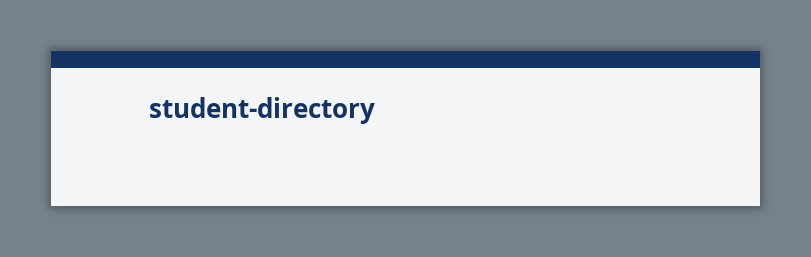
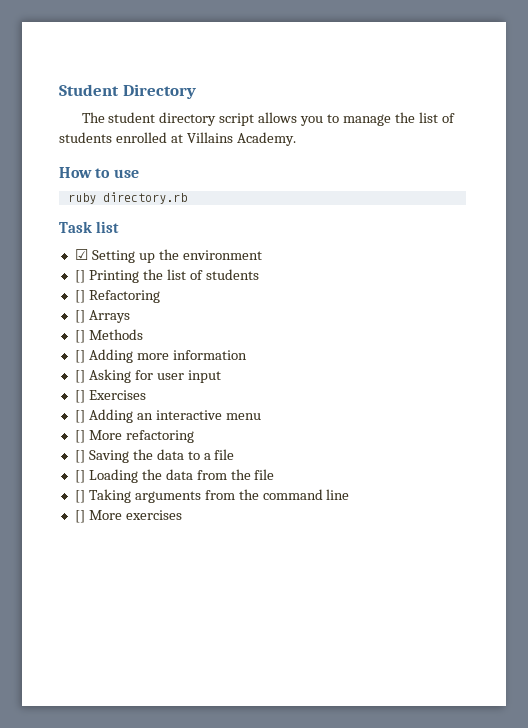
[149,97,375,124] student-directory -> [59,84,196,99] [81,112,455,126] [59,132,296,146] [59,167,139,178] [67,192,187,204] [59,221,120,233] [74,249,262,263] [74,269,259,283] [74,290,160,303] [74,310,130,323] [74,329,143,343] [74,349,247,363] [74,369,221,383] [74,390,146,403] [74,409,261,423] [74,430,194,443] [74,449,235,463] [74,469,275,483] [74,489,350,503] [74,510,182,523] Student Directory // The student directory script allows you to manage the list of students enrolled at Villains Academy. // How to use // ruby directory.rb // Task list // ☑ Setting up the environment // [] Printing the list of students // [] Refactoring // [] Arrays // [] Methods // [] Adding more information // [] Asking for user input // [] Exercises // [] Adding an interactive menu // [] More refactoring // [] Saving the data to a file // [] Loading the data from the file // [] Taking arguments from the command line // [] More exercises

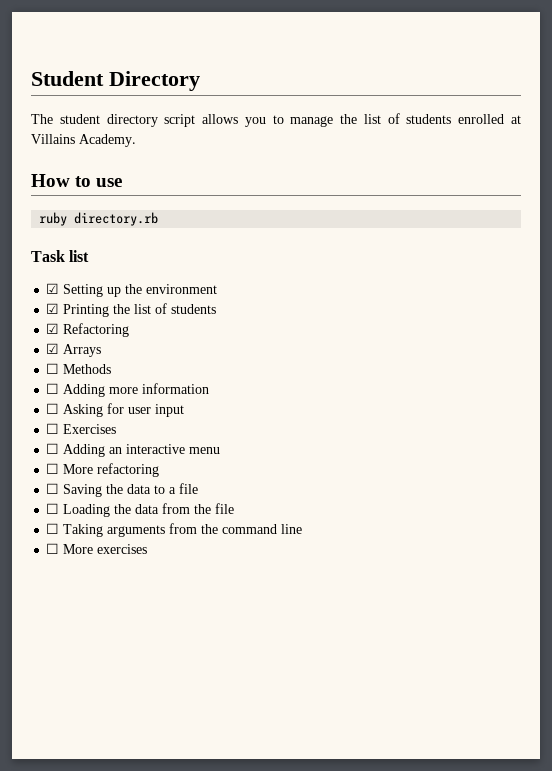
[74,270,85,283] [] -> [46,303,60,314] ☑
[74,290,85,303] [] -> [46,323,60,334] ☑
[74,310,85,323] [] -> [46,343,60,354] ☑
[74,330,85,343] [] -> [46,363,60,374] ☐
[74,350,85,363] [] -> [46,383,60,394] ☐
[74,370,85,383] [] -> [46,403,60,414] ☐
[74,390,85,403] [] -> [46,423,60,434] ☐
[74,410,85,423] [] -> [46,443,60,454] ☐
[74,430,85,443] [] -> [46,463,60,474] ☐
[74,450,85,463] [] -> [46,483,60,494] ☐
[74,470,85,483] [] -> [46,503,60,514] ☐
[74,490,85,503] [] -> [46,523,60,534] ☐
[74,510,85,523] [] -> [46,543,60,554] ☐

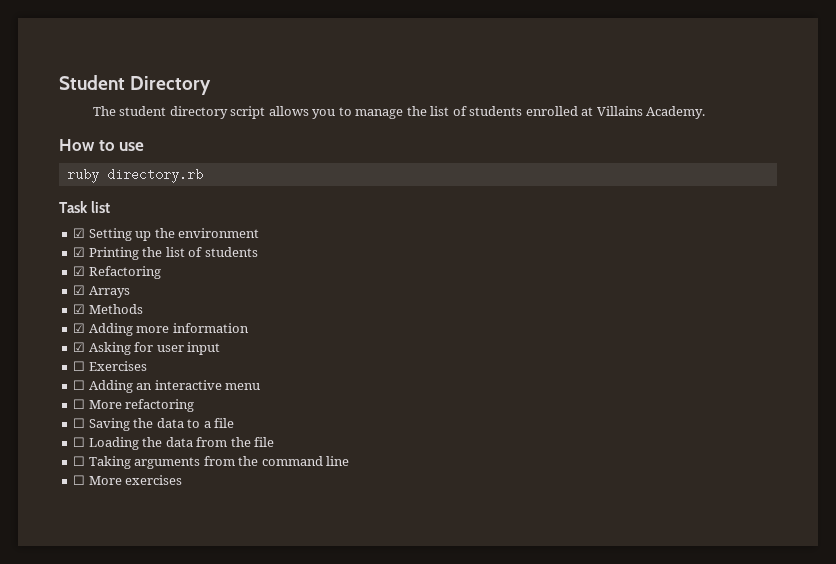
[46,363,60,374] ☐ -> [73,304,86,314] ☑
[46,383,60,394] ☐ -> [73,323,86,333] ☑
[46,403,60,414] ☐ -> [73,342,86,352] ☑

